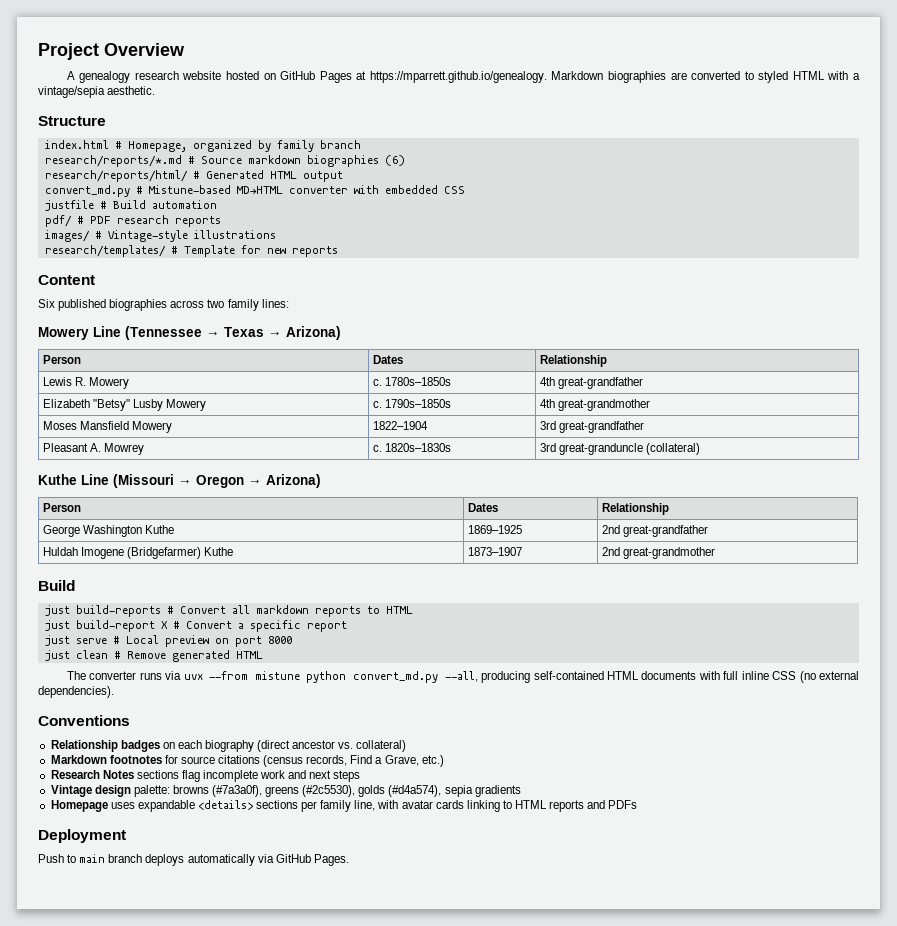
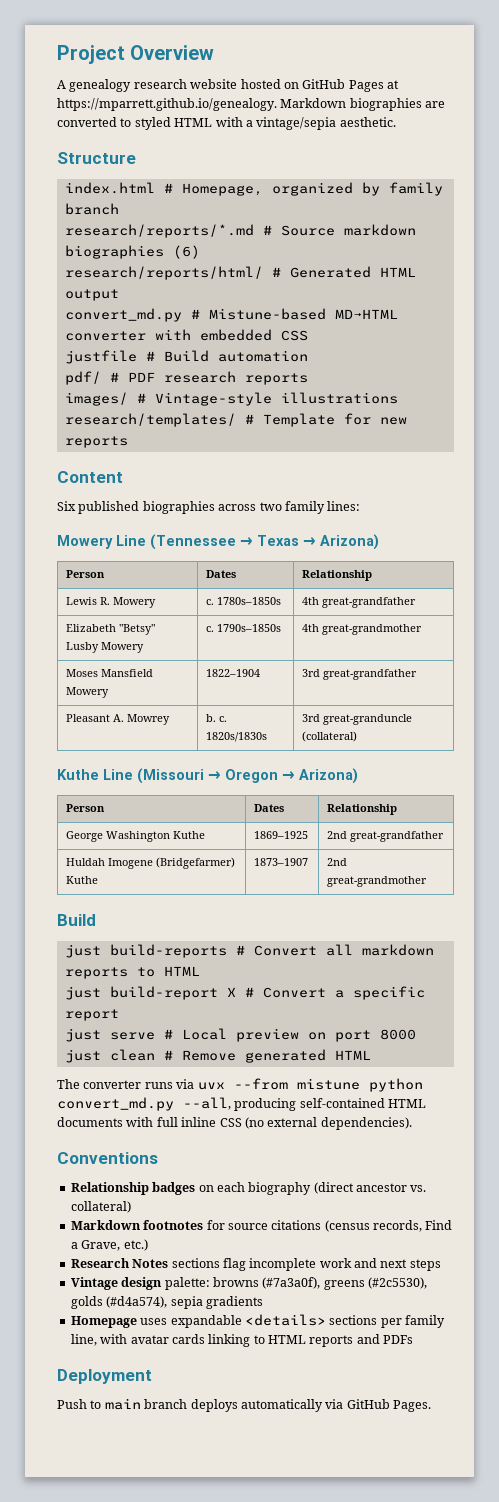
[372,443,451,452] c. 1820s–1830s -> [206,714,228,722] [206,732,268,742] b. c. 1820s/1830s

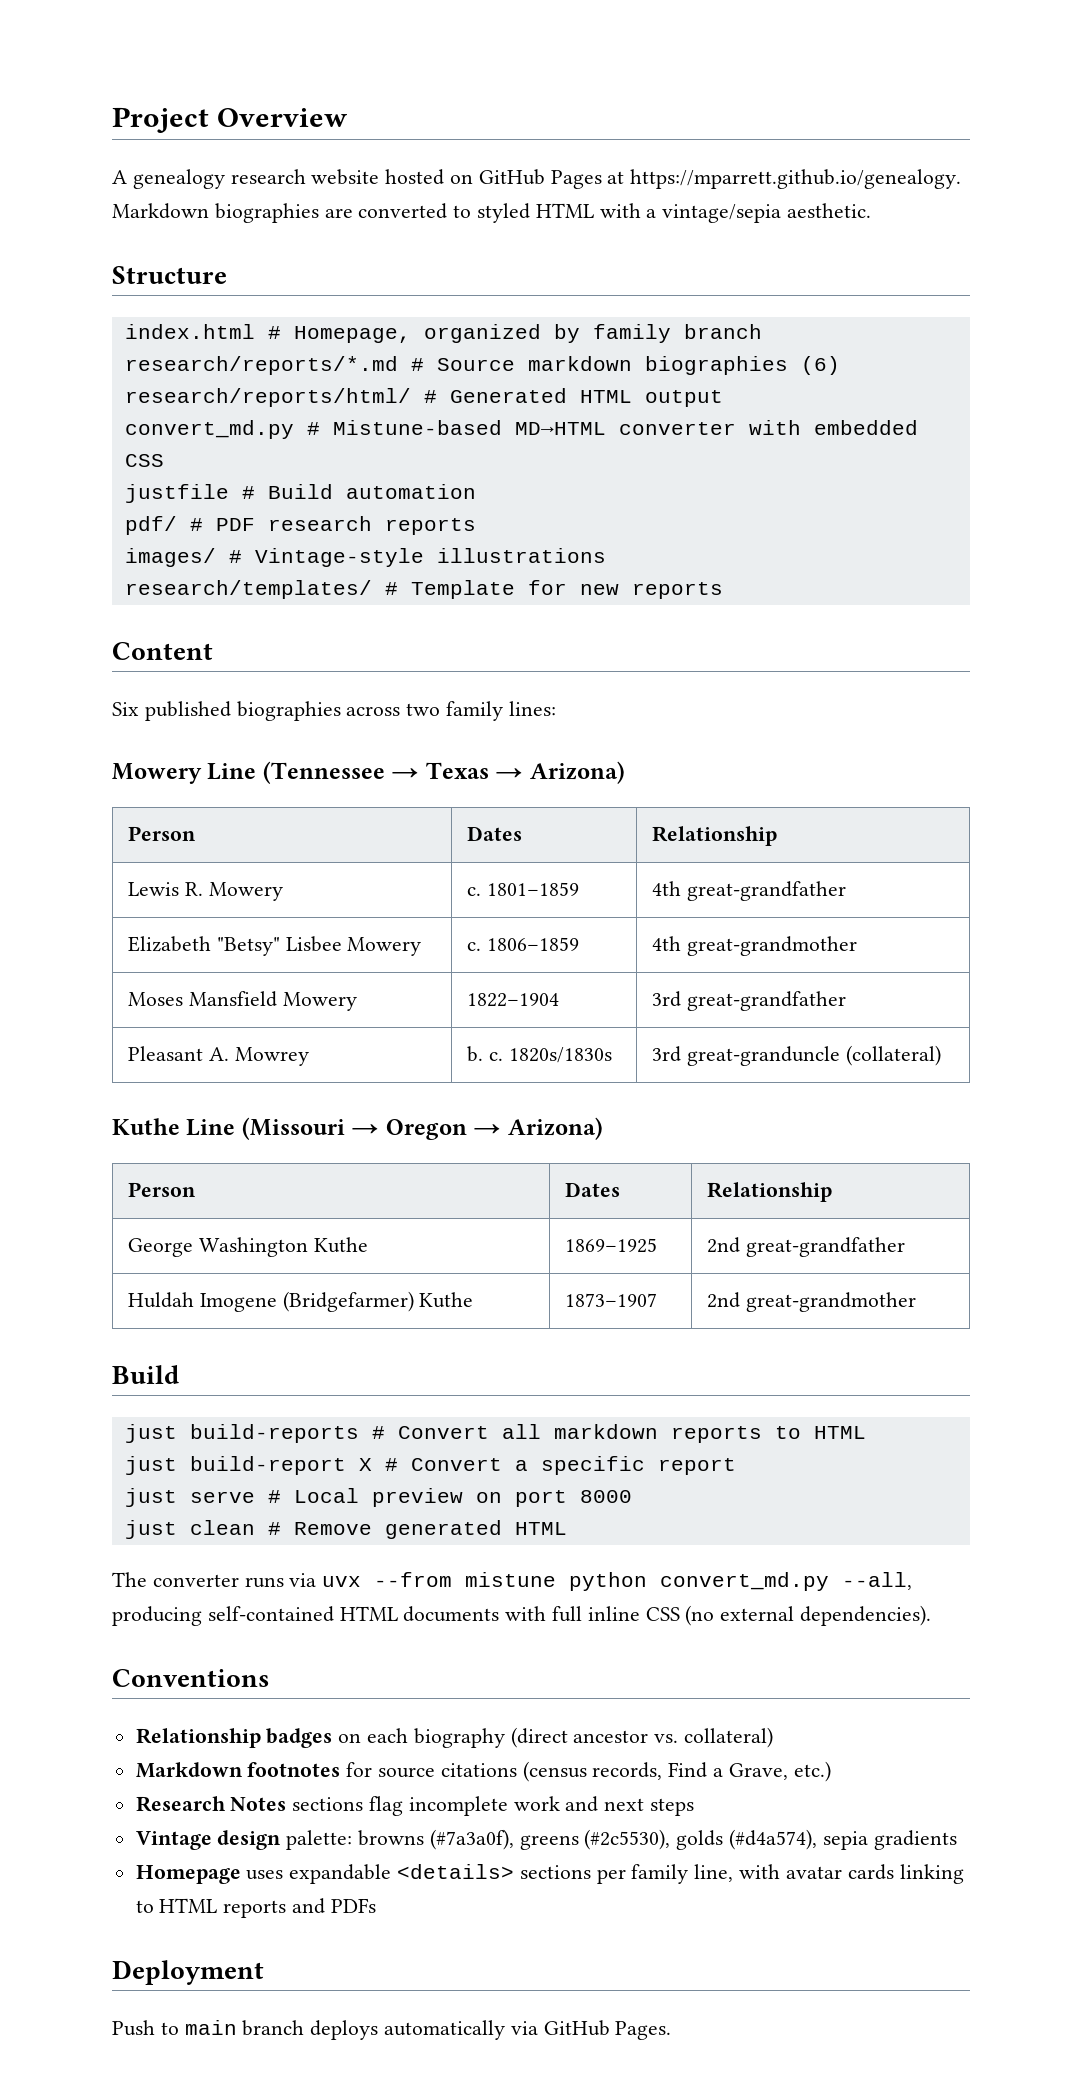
[217,597,282,605] 1780s–1850s -> [486,882,579,896] 1801–1859
[66,642,145,653] [206,624,282,632] Lusby Mowery | c. 1790s–1850s -> [285,936,422,956] [466,937,579,951] Lisbee Mowery | c. 1806–1859

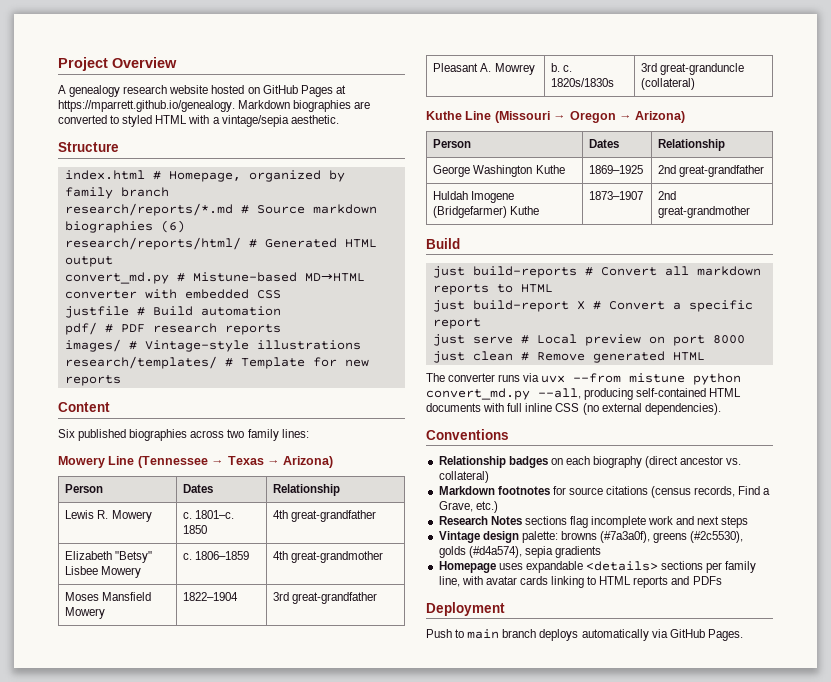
[486,882,579,896] 1801–1859 -> [195,510,235,519] [183,525,208,534] 1801–c. 1850

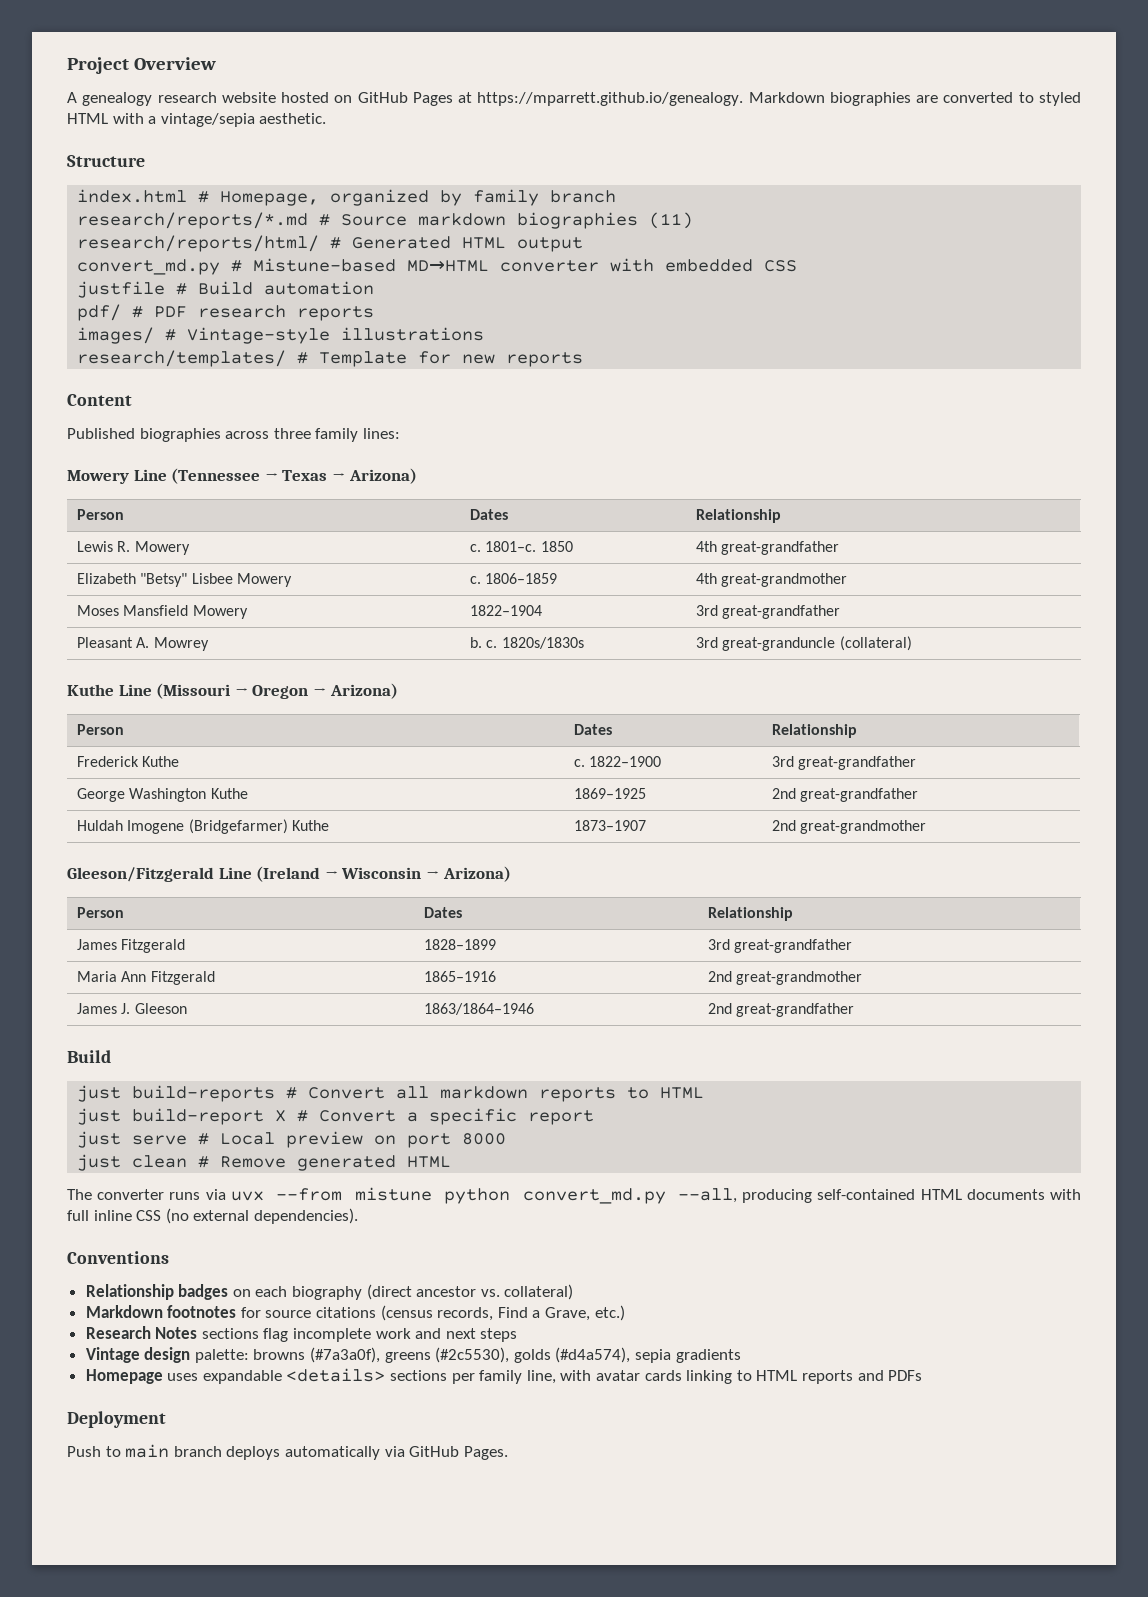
[160,220,185,233] (6) -> [649,212,694,229] (11)
[58,429,127,441] Six published -> [67,428,135,439] Published
[227,429,245,438] two -> [273,428,311,439] three
(726, 145) none -> [77,756,180,767] [574,756,662,767] [772,756,917,770] // Frederick Kuthe | c. 1822–1900 | 3rd great-grandfather
(751, 212) none -> [67,866,511,882] [77,907,125,918] [424,907,463,918] [708,907,794,921] [77,939,186,953] [424,939,497,950] [708,939,853,953] [77,971,215,985] [424,971,497,982] [708,971,863,985] [77,1003,187,1014] [424,1003,535,1015] [708,1003,855,1017] // Gleeson/Fitzgerald Line (Ireland → Wisconsin → Arizona) // Person | Dates | Relationship // James Fitzgerald | 1828–1899 | 3rd great-grandfather // Maria Ann Fitzgerald | 1865–1916 | 2nd great-grandmother // James J. Gleeson | 1863/1864–1946 | 2nd great-grandfather

